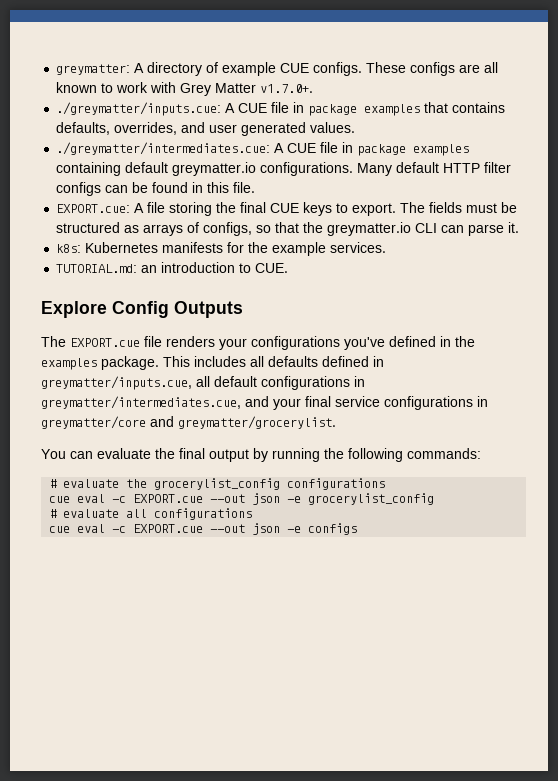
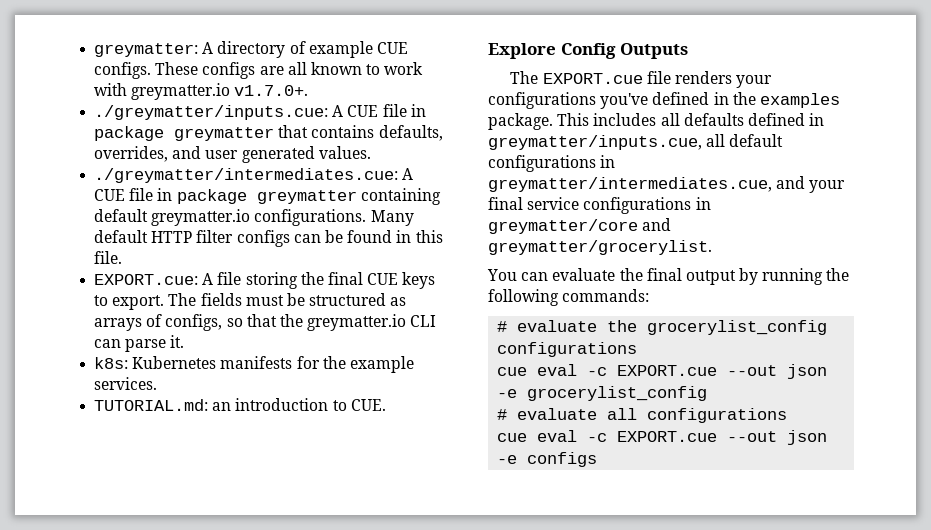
[180,83,257,96] Grey Matter -> [131,83,231,100] greymatter.io
[364,104,421,116] examples -> [174,127,275,141] greymatter
[413,144,470,156] examples -> [256,190,357,204] greymatter

